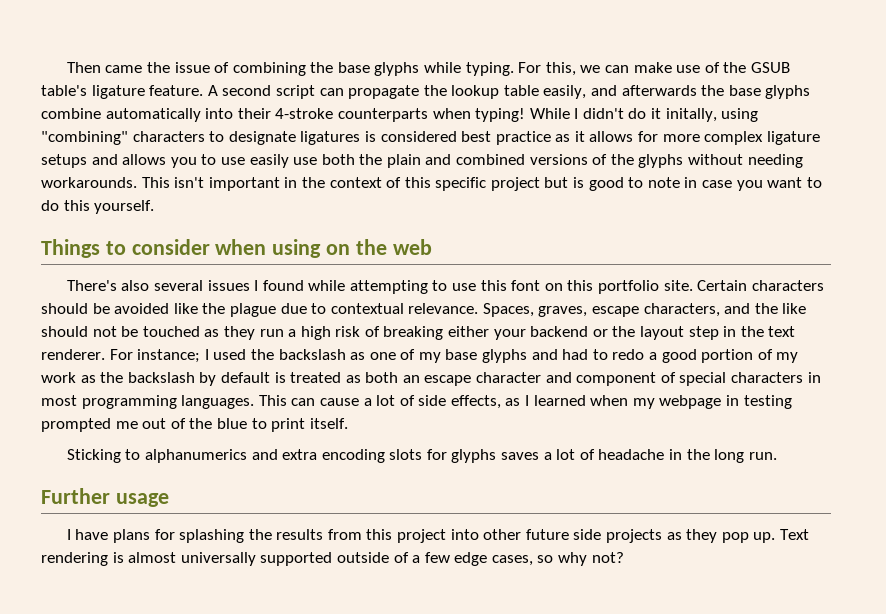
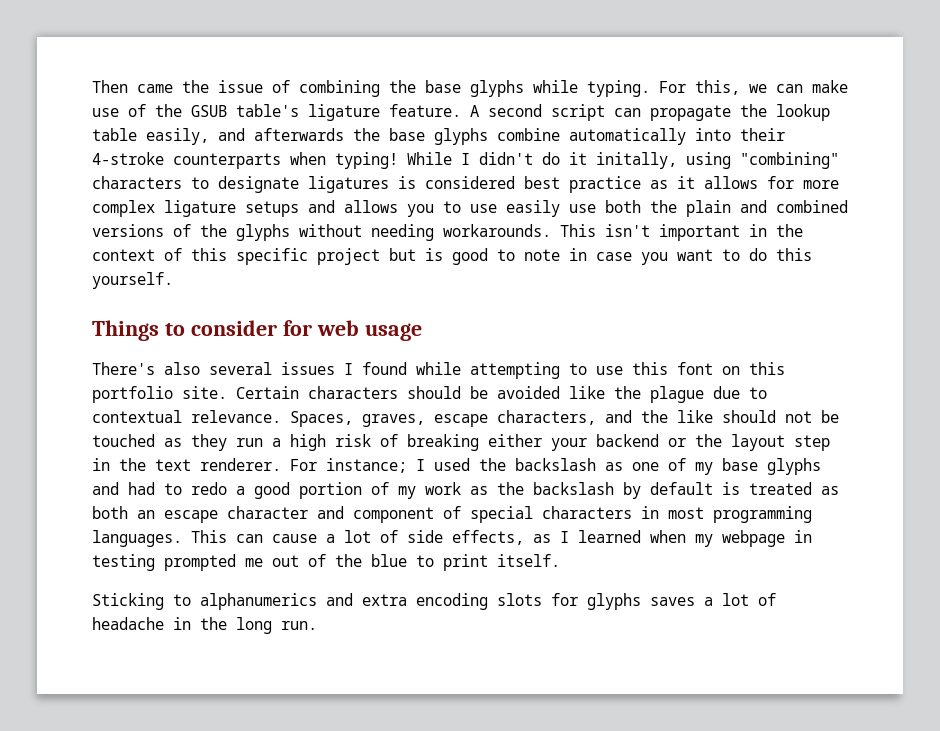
[215,239,387,258] when using on the -> [282,320,312,336] for
(432, 247) none -> [364,323,422,341] usage
[41,488,169,507] [66,529,809,543] [41,552,624,566] // Further usage // I have plans for splashing the results from this project into other future side projects as they pop up. Text rendering is almost universally supported outside of a few edge cases, so why not? -> (317, 625) none

